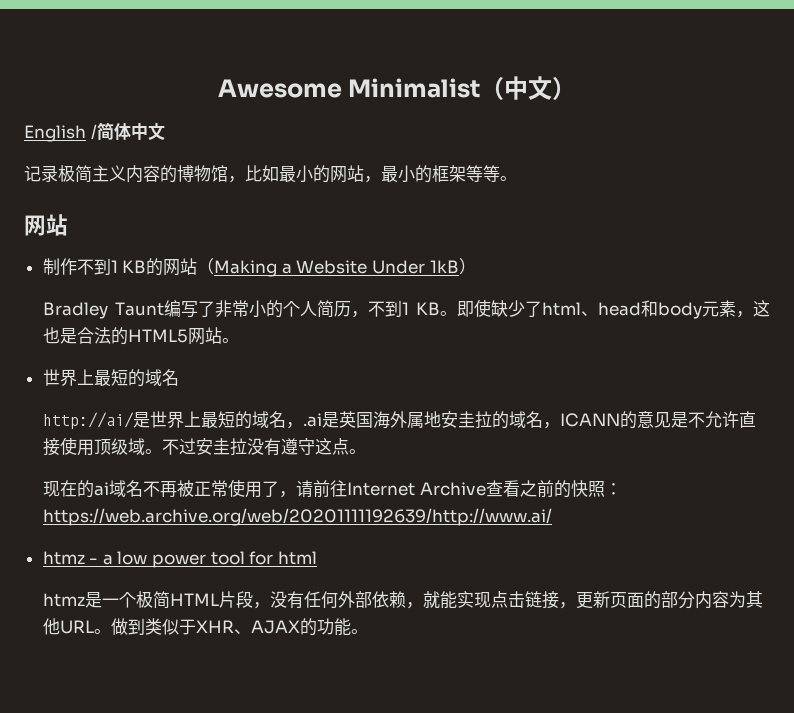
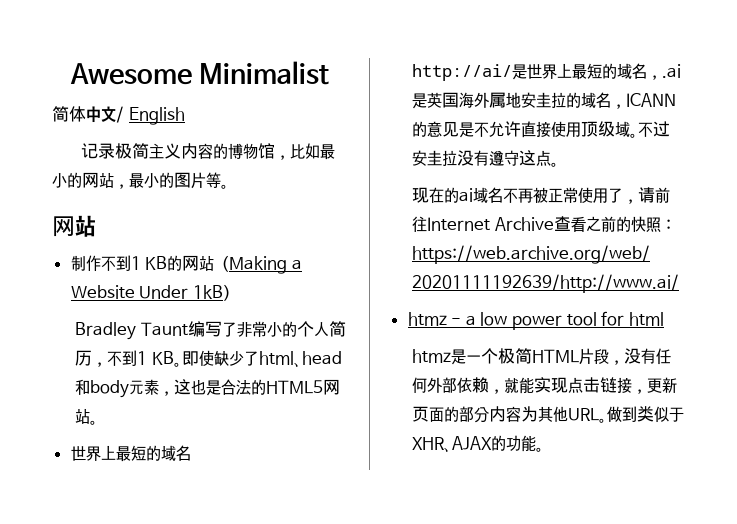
[480,76,577,100] [24,124,97,142] （中文） // English / -> (330, 73) //
(165, 132) none -> [116,106,185,125] / English
[432,165,483,182] 框架等 -> [174,172,206,189] 图片

